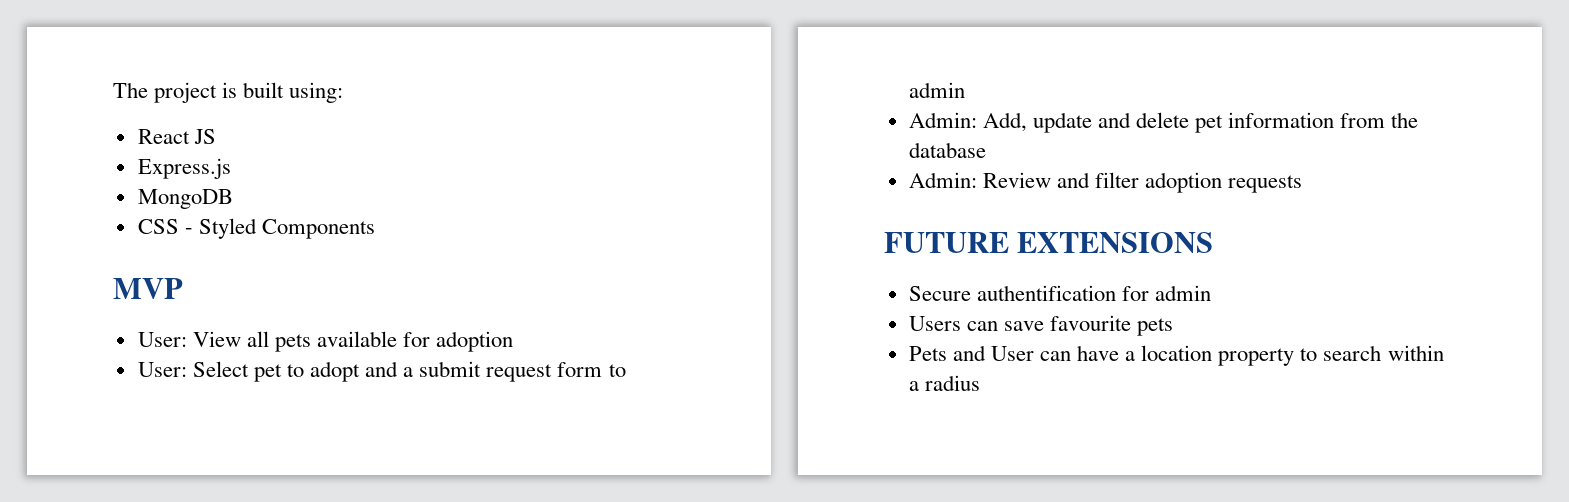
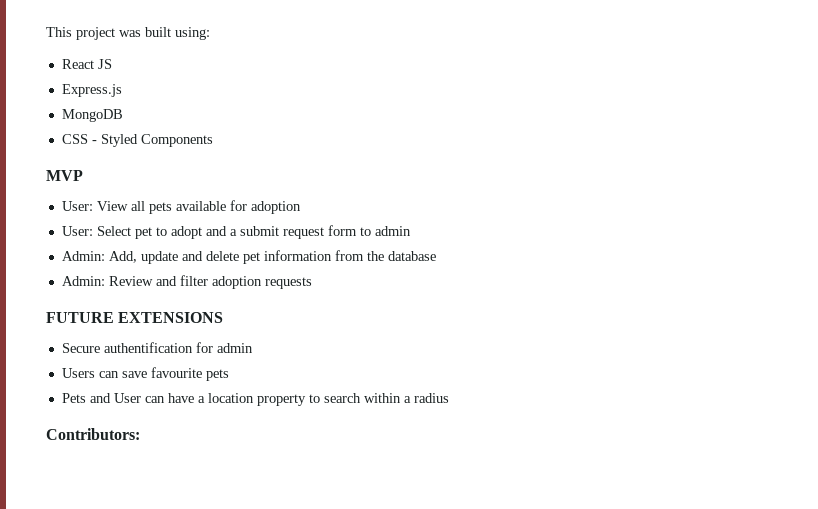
[113,82,238,103] The project is -> [46,27,141,40] This project was
(980, 383) none -> [46,428,140,440] // Contributors:

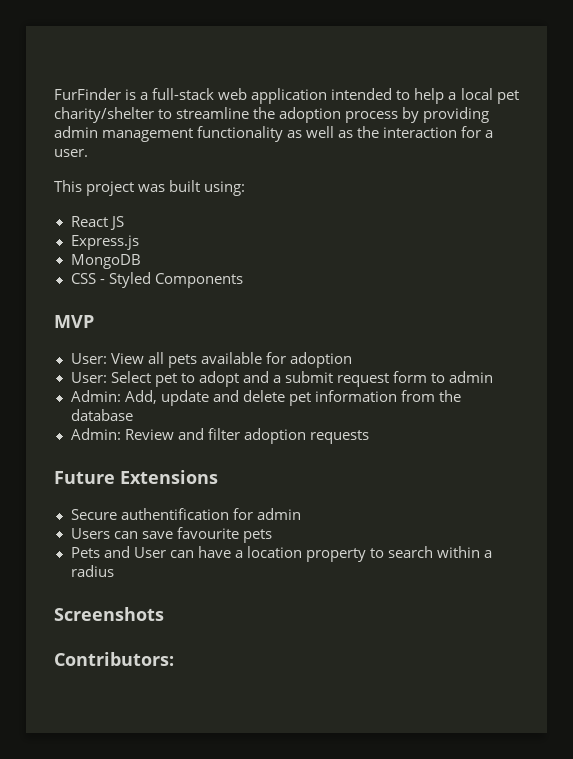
(46, 32) none -> [54,88,519,104] [54,107,490,123] [54,126,494,142] [54,149,88,157] FurFinder is a full-stack web application intended to help a local pet charity/shelter to streamline the adoption process by providing admin management functionality as well as the interaction for a user. //
[46,312,224,323] FUTURE EXTENSIONS -> [54,470,218,484] Future Extensions
(449, 398) none -> [54,607,164,621] // Screenshots

